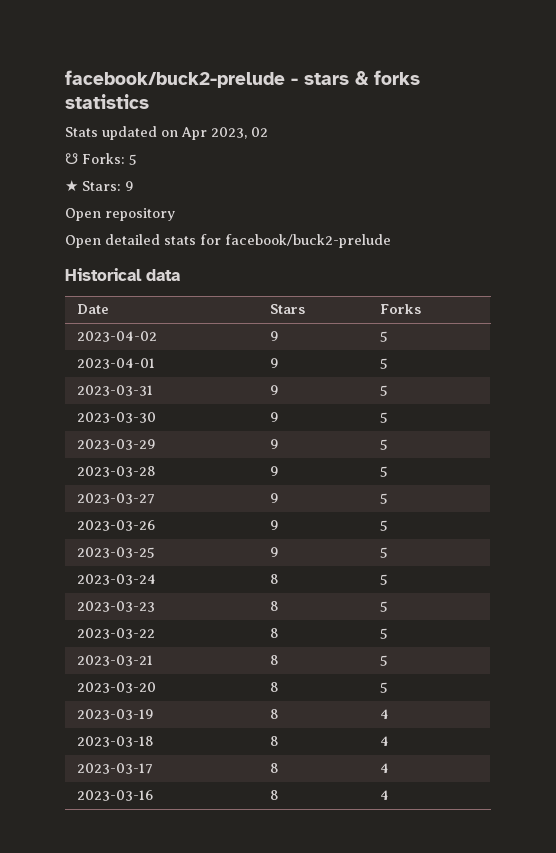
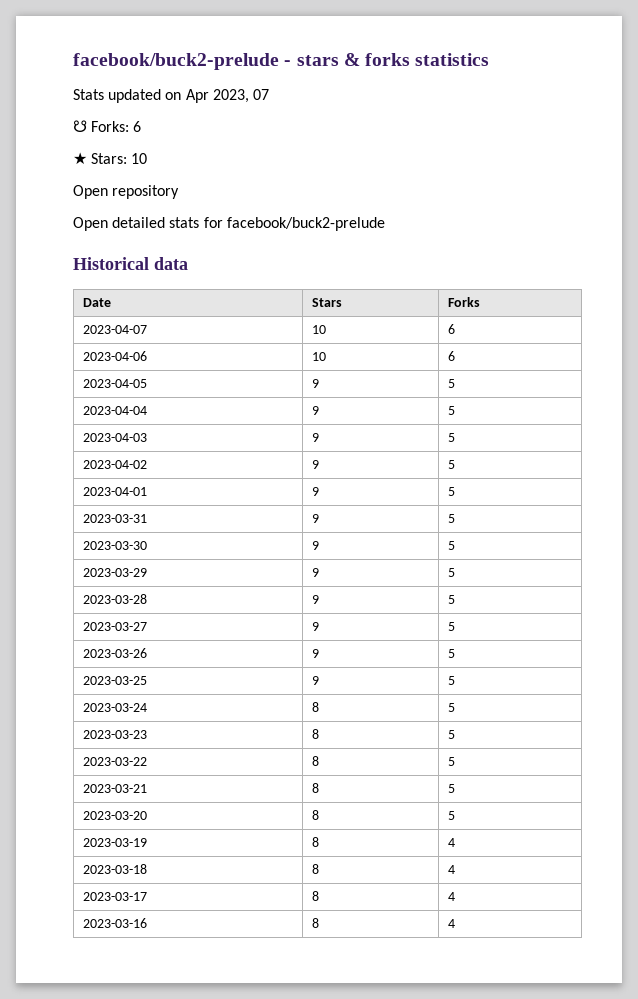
[251,127,268,137] 02 -> [252,89,269,100] 07
[129,154,137,165] 5 -> [133,121,142,132] 6
[125,181,134,191] 9 -> [131,153,148,164] 10
(421, 309) none -> [82,325,147,334] [311,325,326,334] [447,324,455,334] [82,351,147,361] [311,352,326,361] [447,351,455,361] [82,379,147,388] [311,379,319,388] [447,379,455,388] [82,406,147,415] [311,406,319,415] [447,406,455,415] [82,433,147,442] [311,433,319,442] [447,433,455,442] // 2023-04-07 | 10 | 6 // 2023-04-06 | 10 | 6 // 2023-04-05 | 9 | 5 // 2023-04-04 | 9 | 5 // 2023-04-03 | 9 | 5

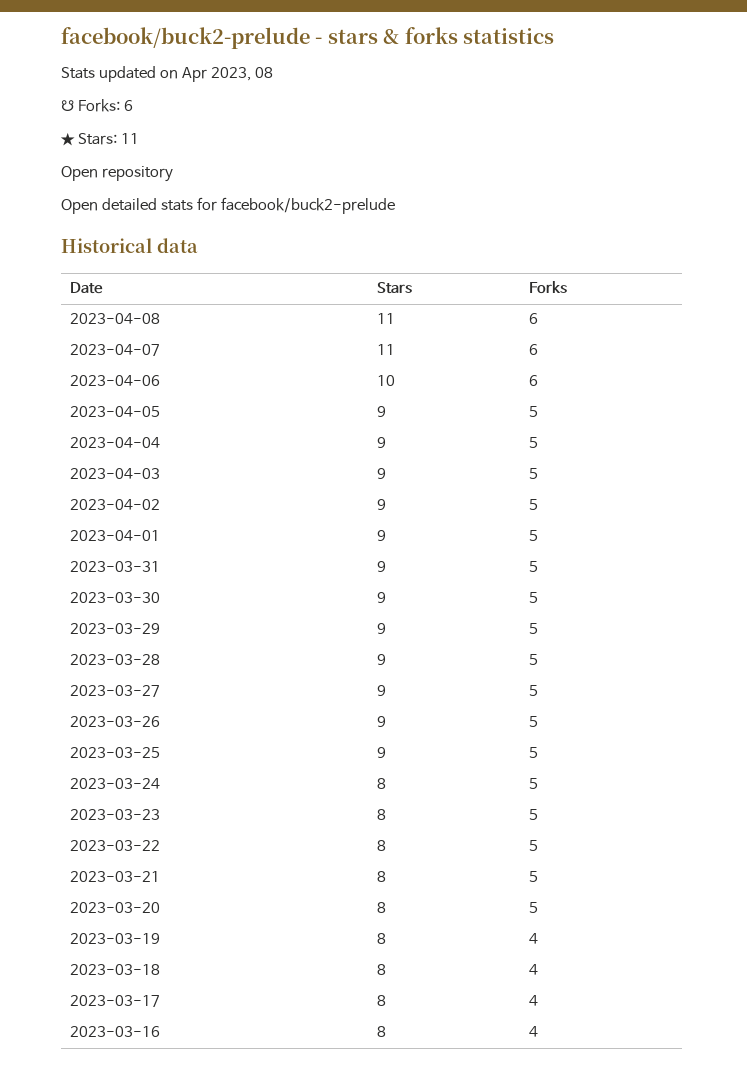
[252,89,269,100] 07 -> [254,67,273,78] 08
[131,153,148,164] 10 -> [120,133,139,144] 11
(480, 302) none -> [69,313,160,324] [376,313,395,324] [528,313,538,324] // 2023-04-08 | 11 | 6
[311,325,326,334] 10 -> [376,344,395,355] 11

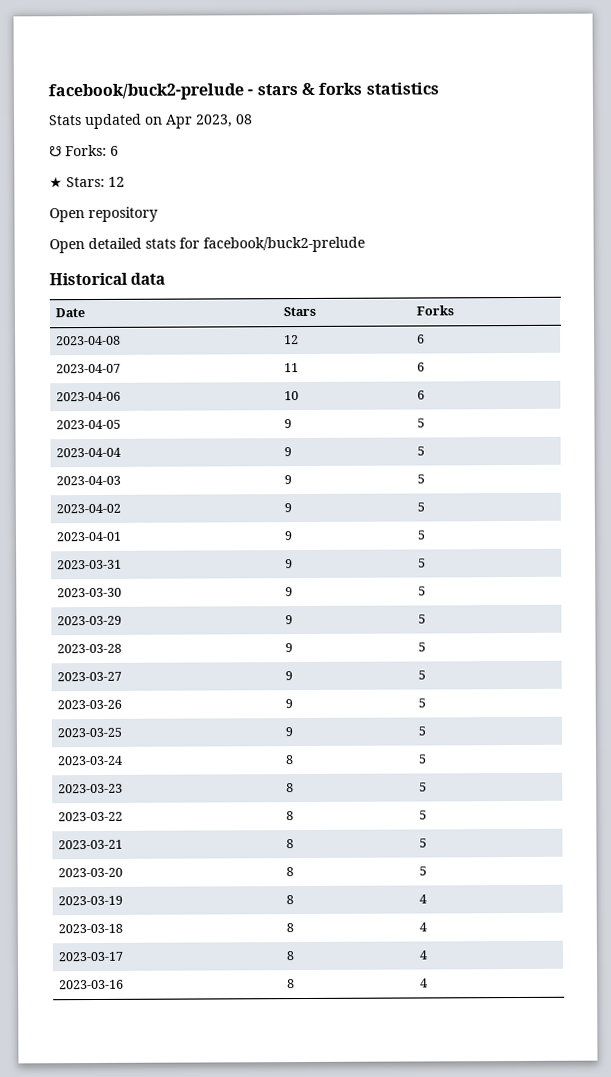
[120,133,139,144] 11 -> [108,176,125,187] 12
[376,313,395,324] 11 -> [283,335,299,345] 12

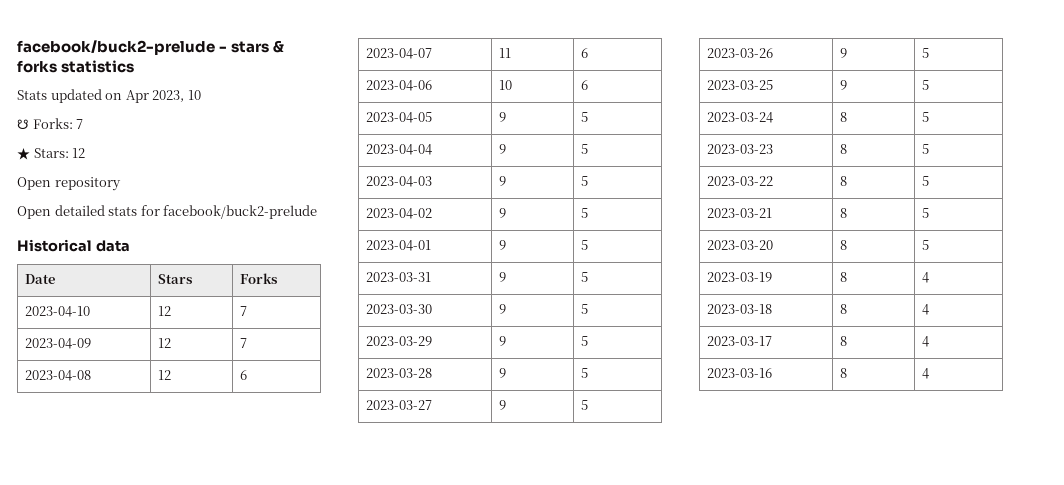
[236,114,253,125] 08 -> [187,90,201,100] 10
[110,145,119,156] 6 -> [76,119,84,129] 7
(454, 310) none -> [25,306,91,317] [158,306,172,316] [240,306,248,316] [25,338,92,349] [158,338,172,348] [240,338,248,348] // 2023-04-10 | 12 | 7 // 2023-04-09 | 12 | 7

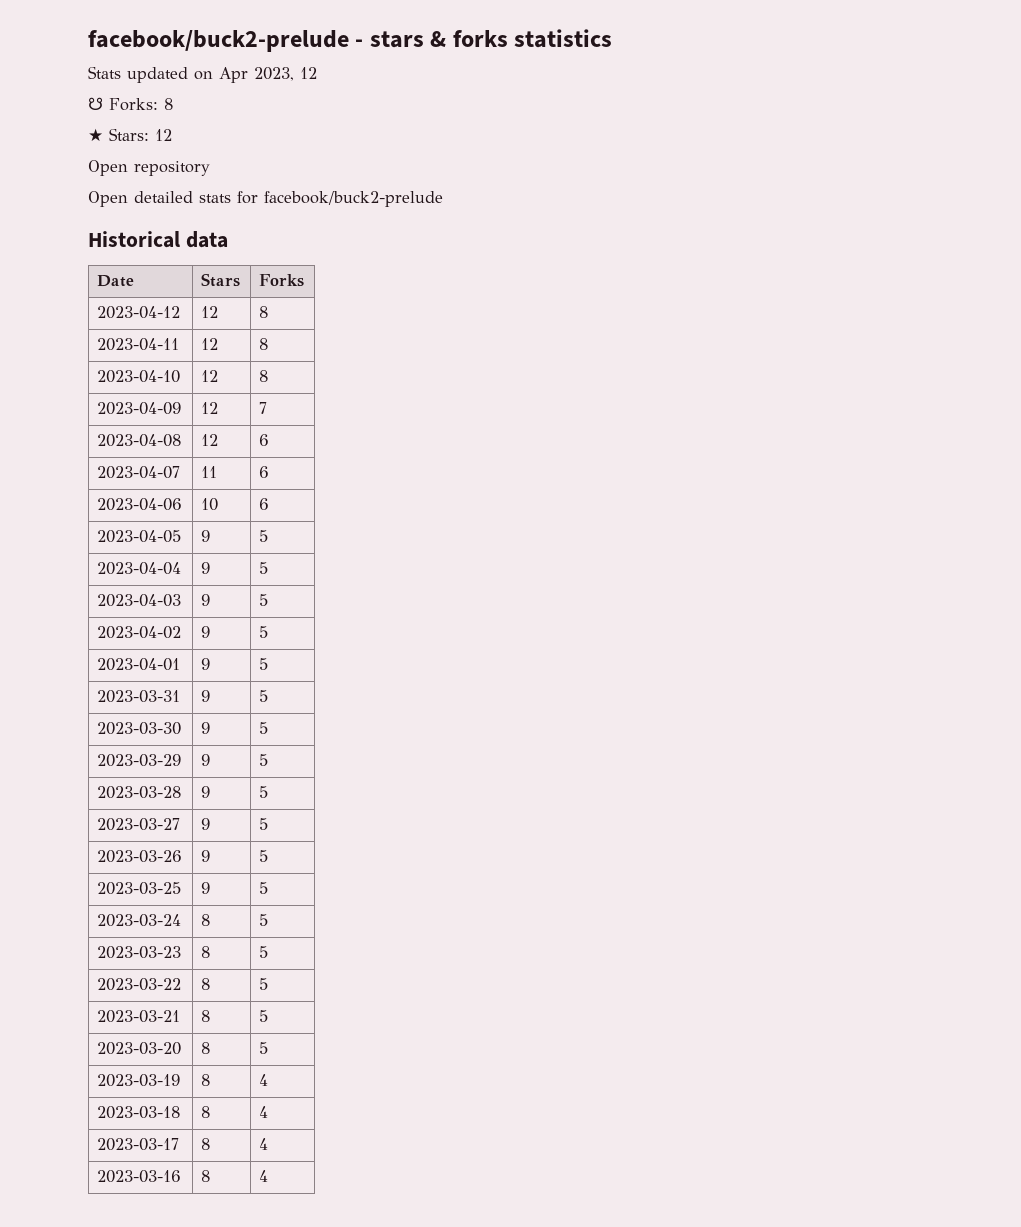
[187,90,201,100] 10 -> [300,67,317,79] 12
[76,119,84,129] 7 -> [164,98,173,110] 8
(279, 278) none -> [97,306,181,319] [201,306,219,318] [259,306,269,318] [97,338,180,351] [201,338,219,350] [259,338,269,350] // 2023-04-12 | 12 | 8 // 2023-04-11 | 12 | 8
[240,306,248,316] 7 -> [259,370,269,382] 8

